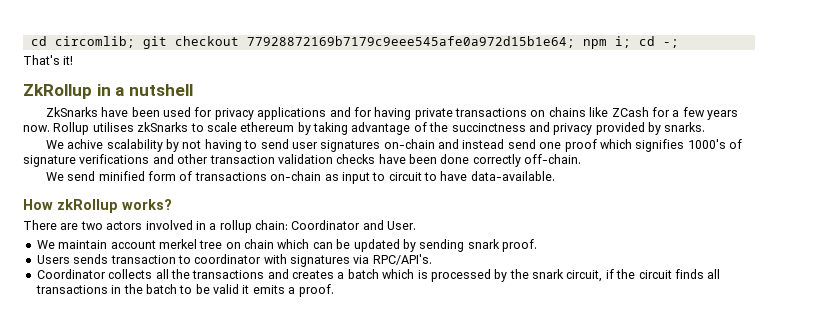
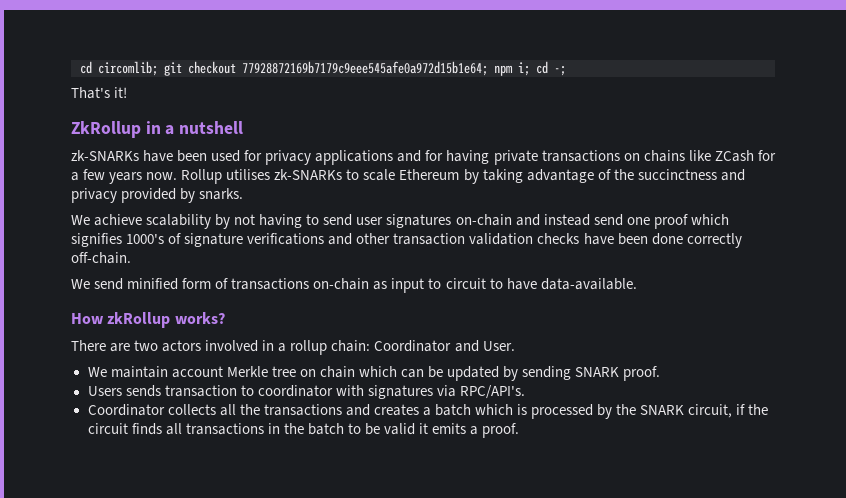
[45,107,98,117] ZkSnarks -> [71,150,139,161] zk-SNARKs
[137,122,189,132] zkSnarks -> [274,169,343,180] zk-SNARKs
[240,122,295,132] ethereum -> [399,169,460,180] Ethereum
[67,139,104,149] achive -> [94,214,143,226] achieve
[158,239,197,249] merkel -> [226,366,268,377] Merkle
[467,239,500,249] snark -> [575,367,620,377] SNARK
[532,269,564,279] snark -> [640,405,685,415] SNARK

